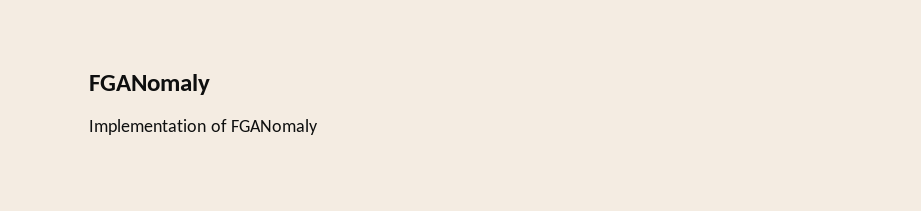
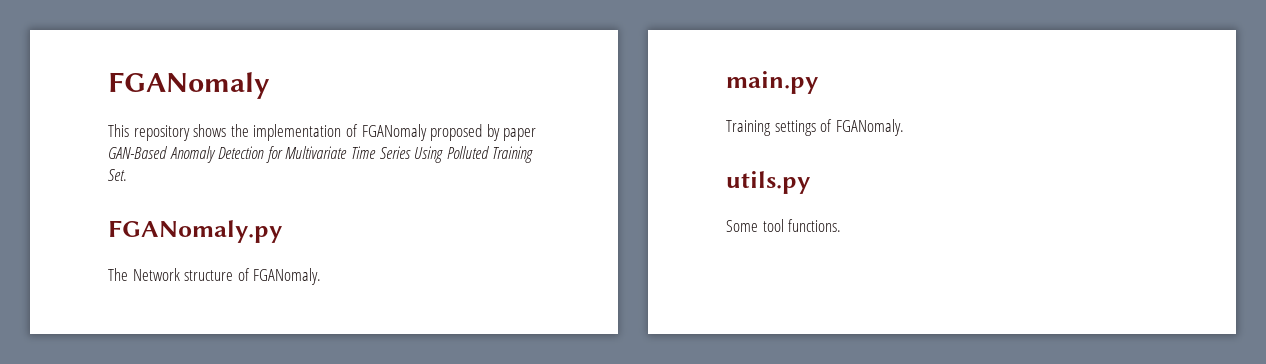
[89,119,319,135] Implementation of FGANomaly -> [108,124,537,141] [108,146,534,163] [108,169,127,181] [108,220,282,243] [108,268,322,285] [726,71,818,94] [726,119,904,136] [726,171,810,194] [726,219,842,232] This repository shows the implementation of FGANomaly proposed by paper GAN-Based Anomaly Detection for Multivariate Time Series Using Polluted Training Set. // FGANomaly.py // The Network structure of FGANomaly. // main.py // Training settings of FGANomaly. // utils.py // Some tool functions.

